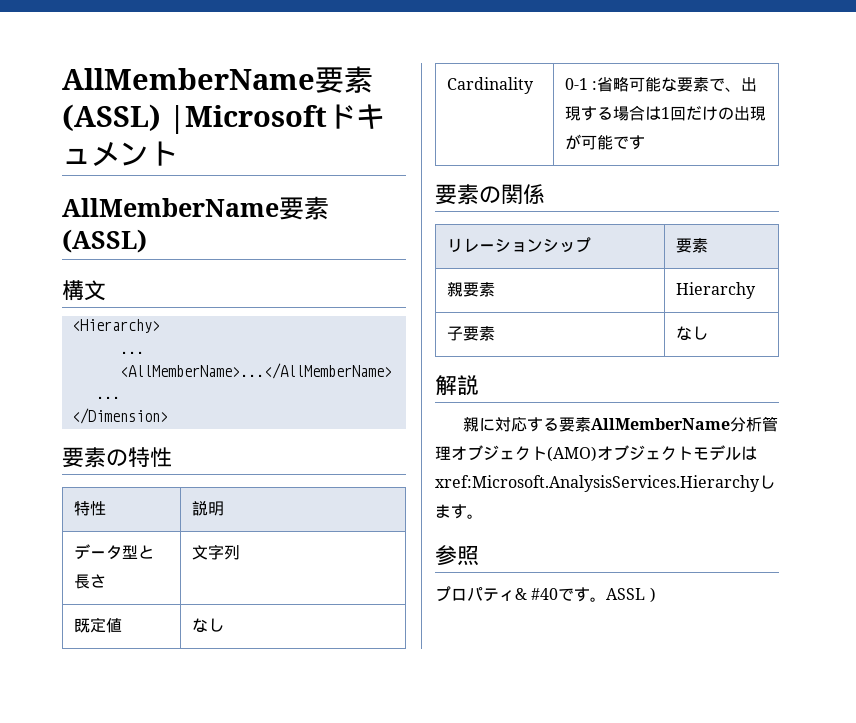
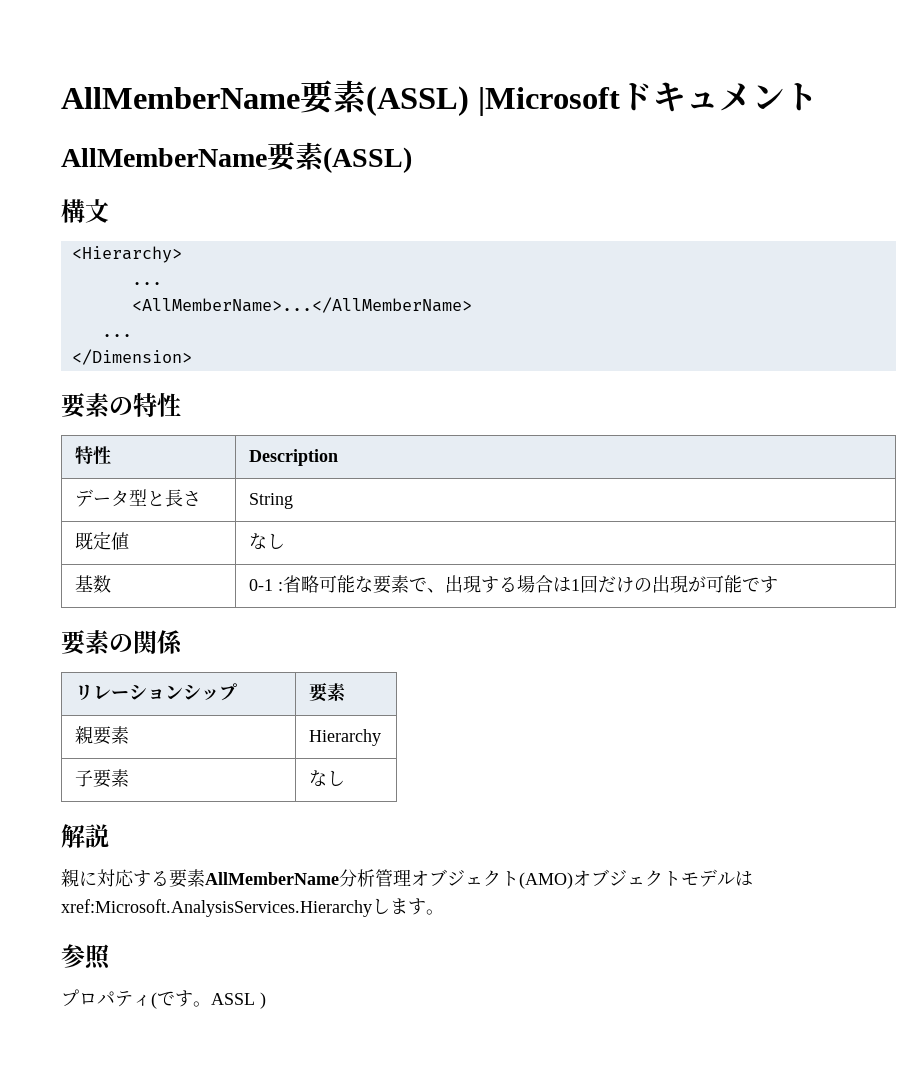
[191,501,224,516] 説明 -> [248,449,338,466] Description
[191,544,240,560] 文字列 -> [248,493,293,509] String
[446,77,534,94] Cardinality -> [74,575,111,593] 基数
[515,588,559,600] & #40 -> [151,992,157,1009] (

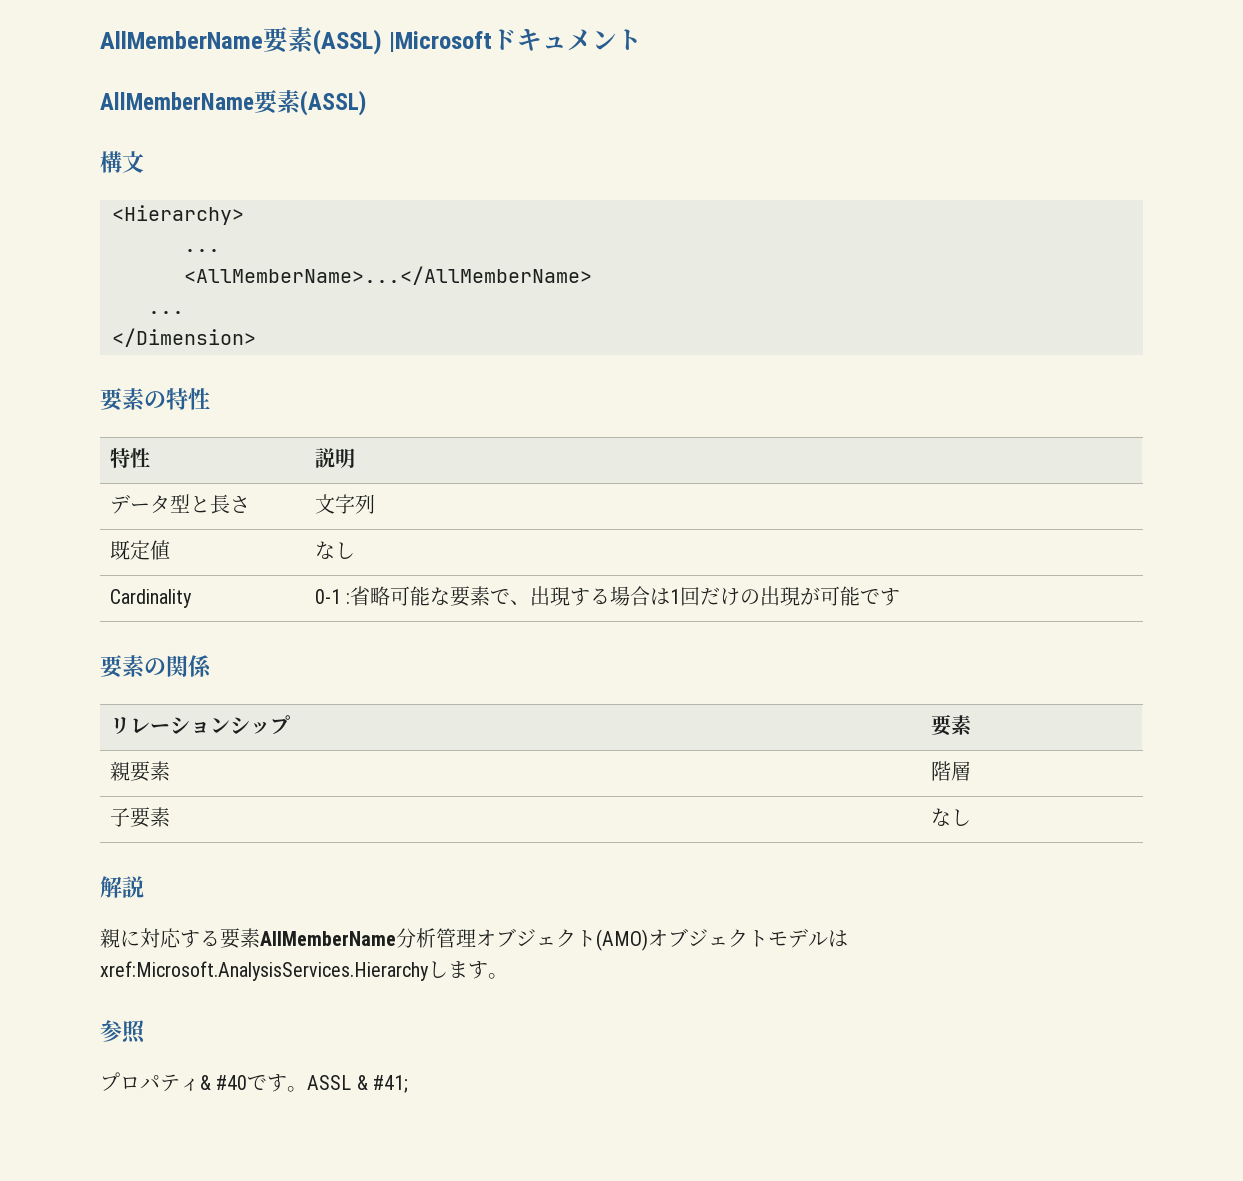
[248,449,338,466] Description -> [314,448,355,468] 説明
[248,493,293,509] String -> [314,494,375,514] 文字列
[74,575,111,593] 基数 -> [109,589,192,608] Cardinality
[308,729,381,746] Hierarchy -> [930,761,971,781] 階層
[151,992,157,1009] ( -> [200,1075,248,1090] & #40
[260,992,266,1009] ) -> [356,1075,409,1093] & #41;

